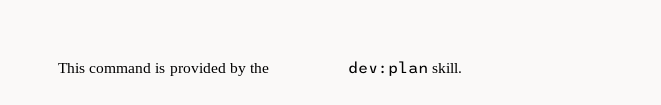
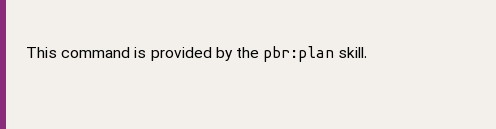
[348,61,428,76] dev:plan -> [263,46,335,62] pbr:plan

